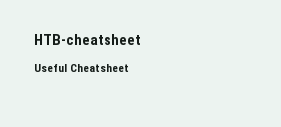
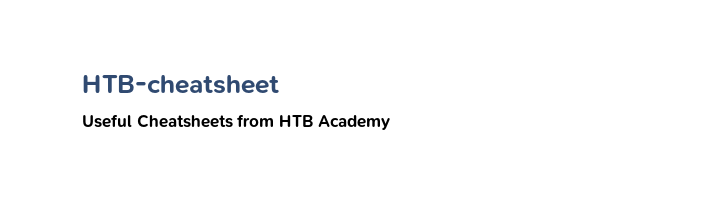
[70,64,130,72] Cheatsheet -> [136,114,391,130] Cheatsheets from HTB Academy

